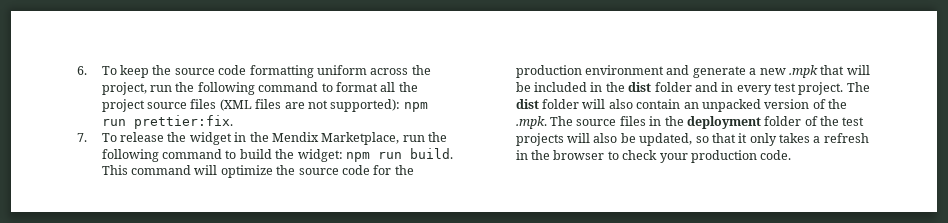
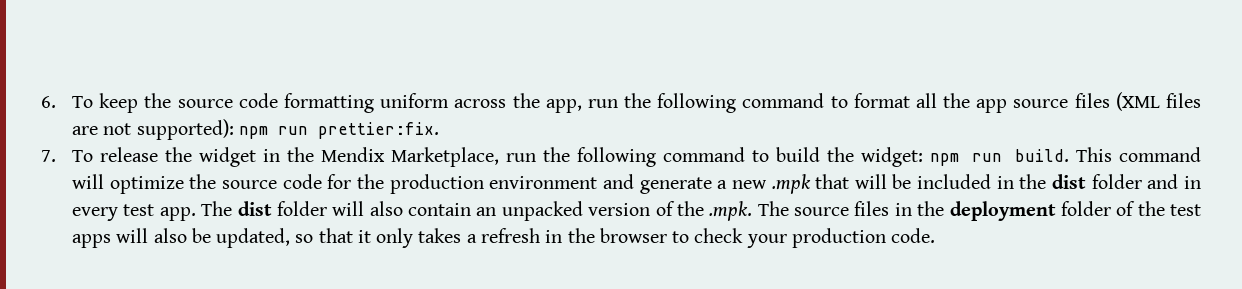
[101,82,147,95] project, -> [545,99,582,113] app,
[101,99,145,112] project -> [976,99,1008,113] app
[798,82,844,95] project. -> [159,207,196,221] app.
[515,133,564,146] projects -> [72,234,112,248] apps

